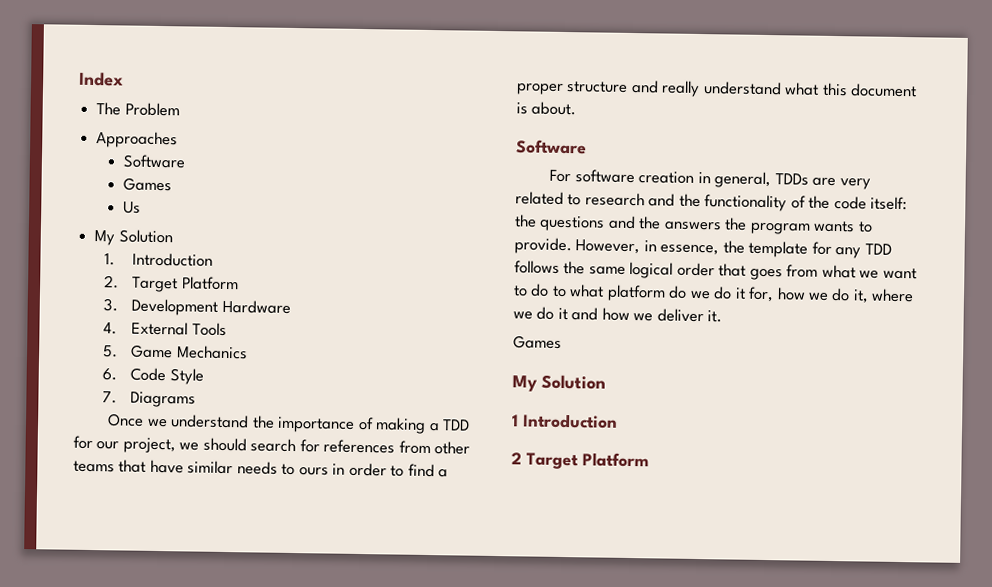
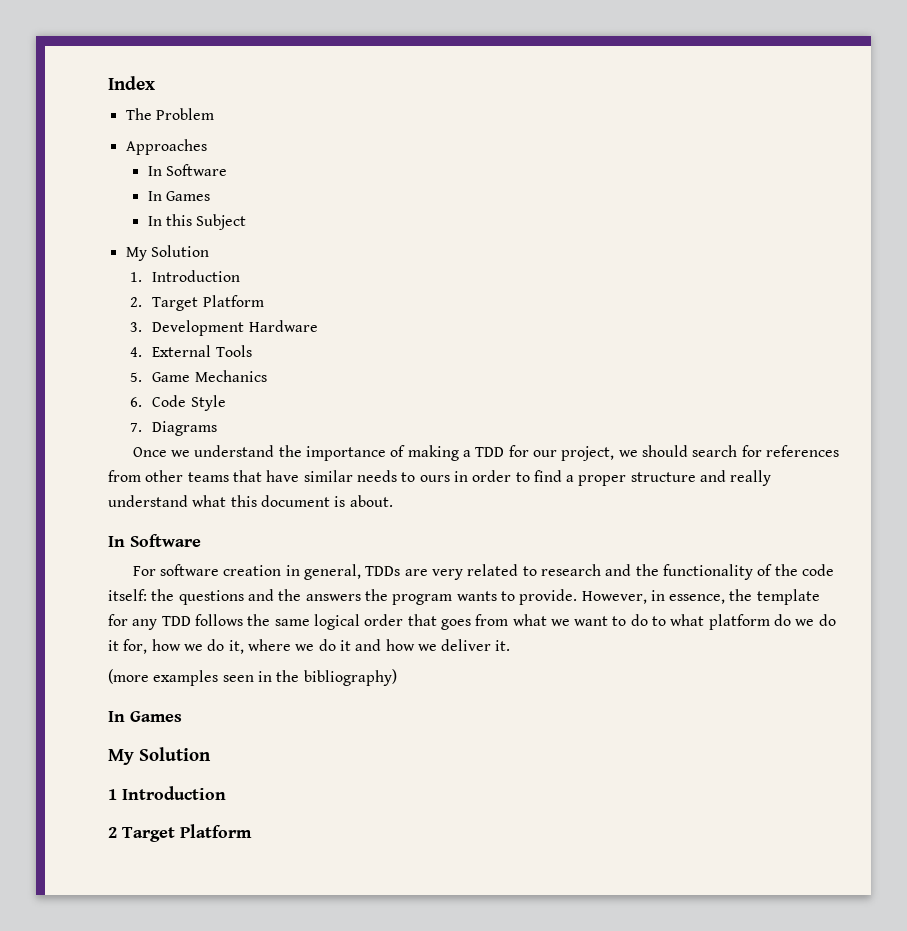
[123,154,187,169] [123,177,173,192] [123,201,142,214] Software // Games // Us -> [147,164,228,176] [147,191,211,201] [147,214,247,230] In Software // In Games // In this Subject
(577, 108) none -> [108,536,125,547] In
(723, 316) none -> [108,669,397,686] [108,711,125,722] (more examples seen in the bibliography) // In

